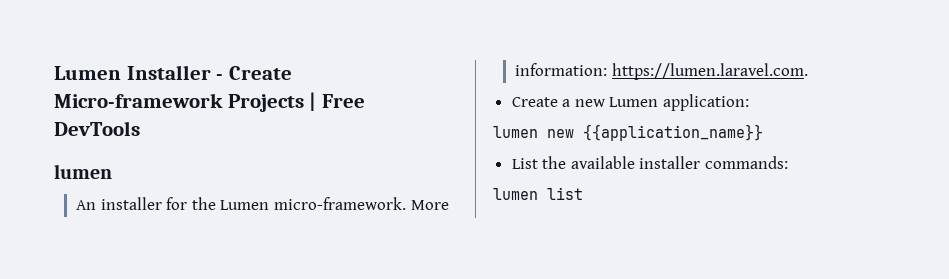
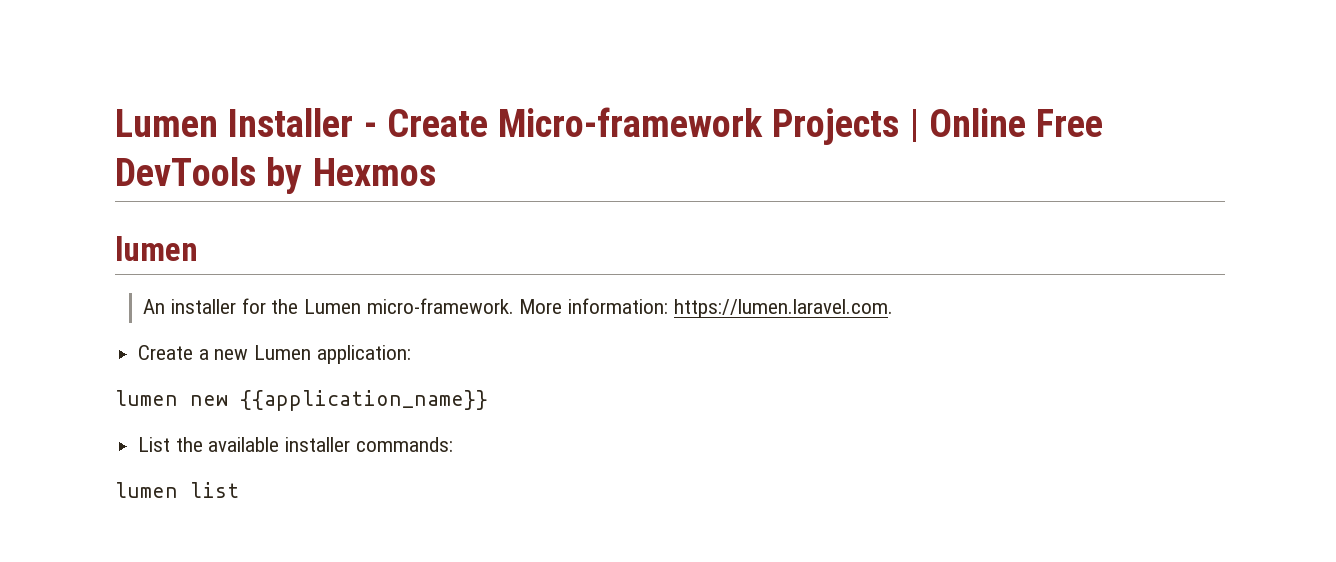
(317, 101) none -> [928,108,1026,137] Online
(140, 128) none -> [266,157,436,194] by Hexmos

